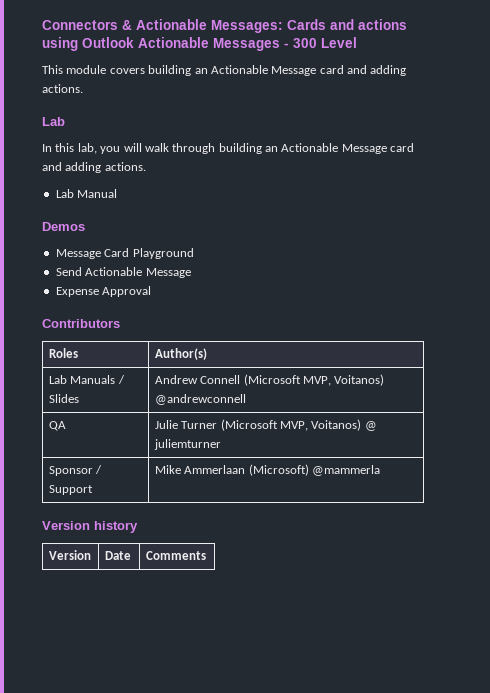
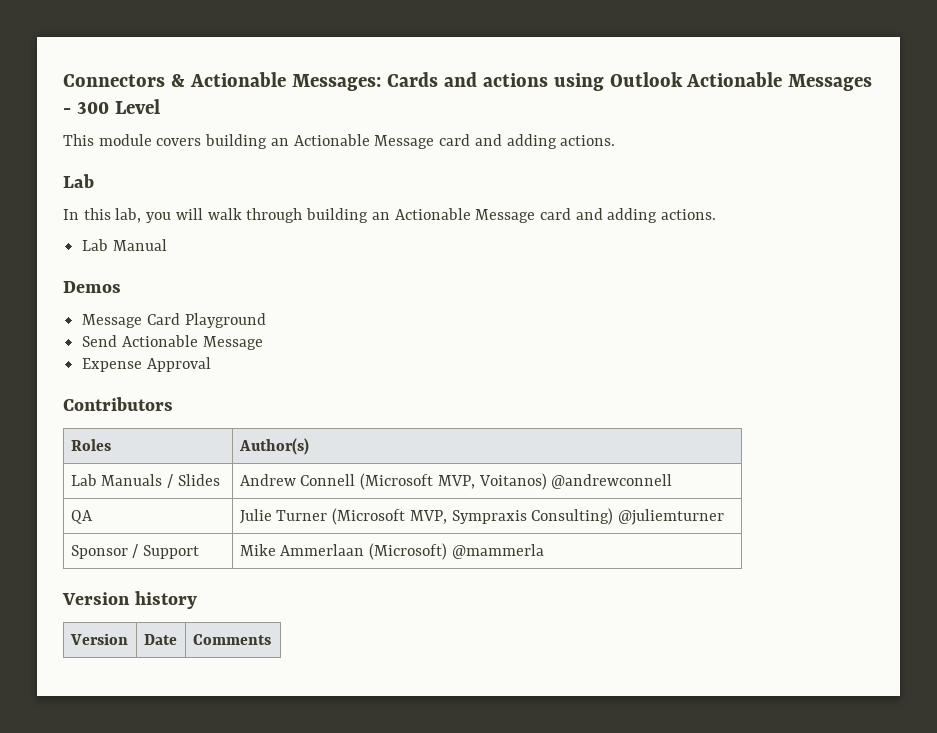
[311,419,377,431] [153,439,221,450] Voitanos) @ juliemturner -> [451,508,725,525] Sympraxis Consulting) @juliemturner

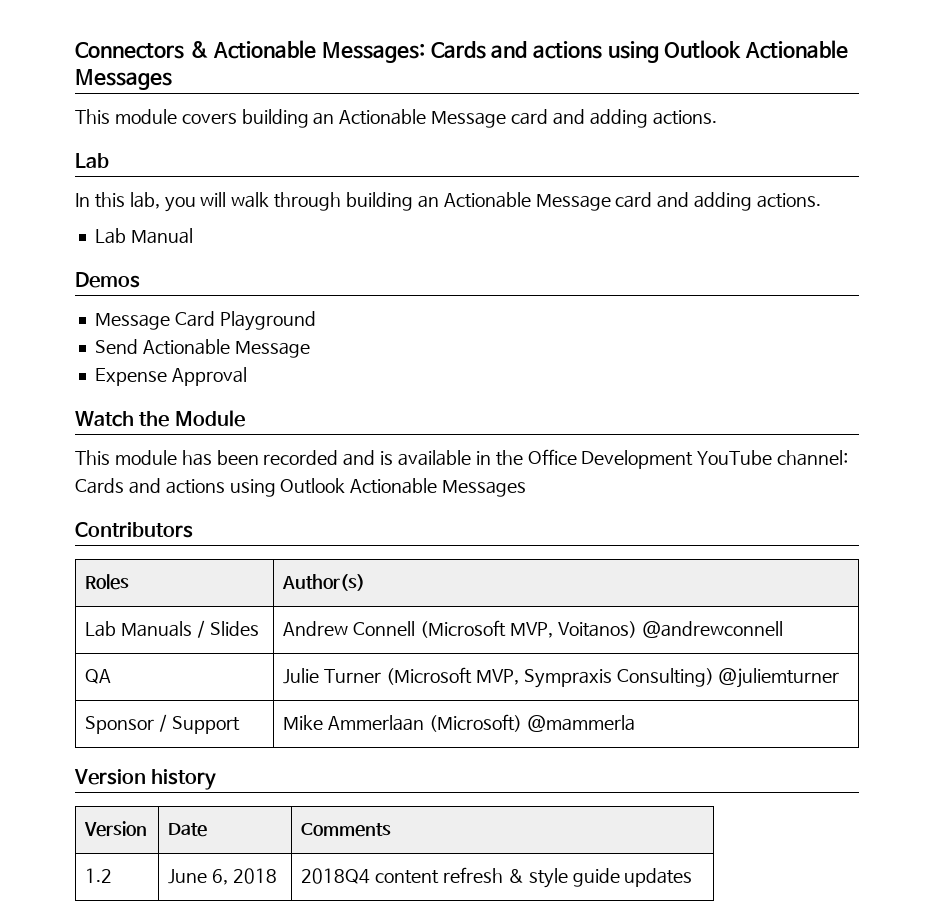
[63,99,160,114] - 300 Level -> (172, 79) none
(211, 364) none -> [75,410,245,427] [75,449,849,469] [75,478,527,497] // Watch the Module // This module has been recorded and is available in the Office Development YouTube channel: Cards and actions using Outlook Actionable Messages
(271, 639) none -> [85,868,113,883] [168,868,278,885] [301,867,693,888] // 1.2 | June 6, 2018 | 2018Q4 content refresh & style guide updates

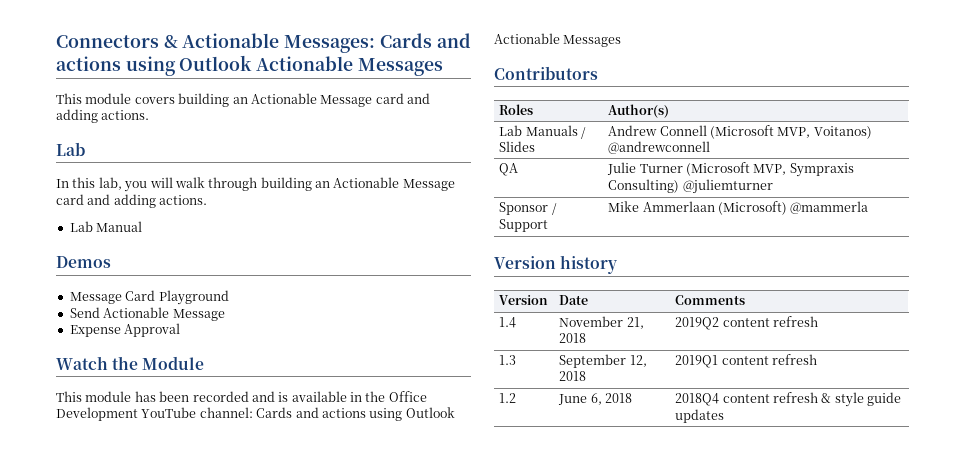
(392, 830) none -> [499,317,517,328] [559,316,644,329] [559,333,587,343] [675,316,818,330] [499,355,517,365] [559,354,647,368] [559,371,587,381] [675,354,817,368] // 1.4 | November 21, 2018 | 2019Q2 content refresh // 1.3 | September 12, 2018 | 2019Q1 content refresh

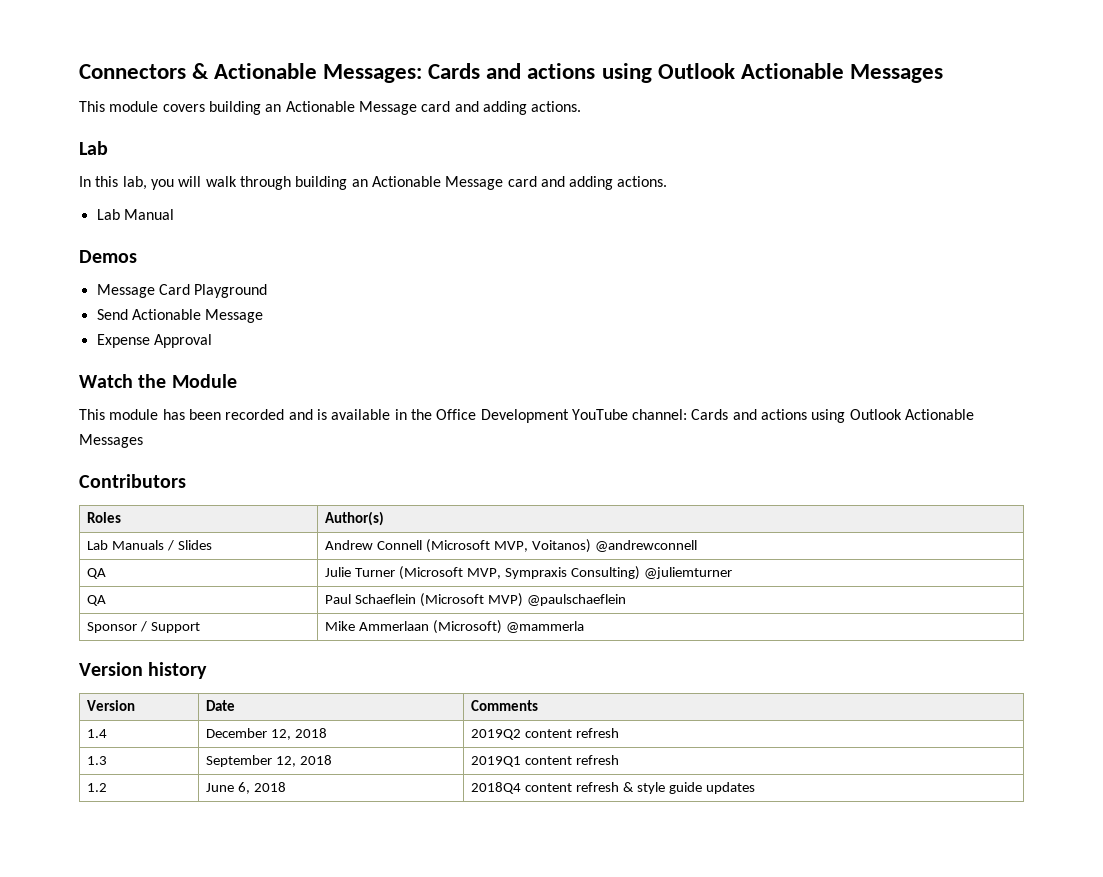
(773, 186) none -> [87,595,107,606] [325,593,627,607] // QA | Paul Schaeflein (Microsoft MVP) @paulschaeflein
[559,316,644,329] November 21, -> [206,728,292,740] December 12,

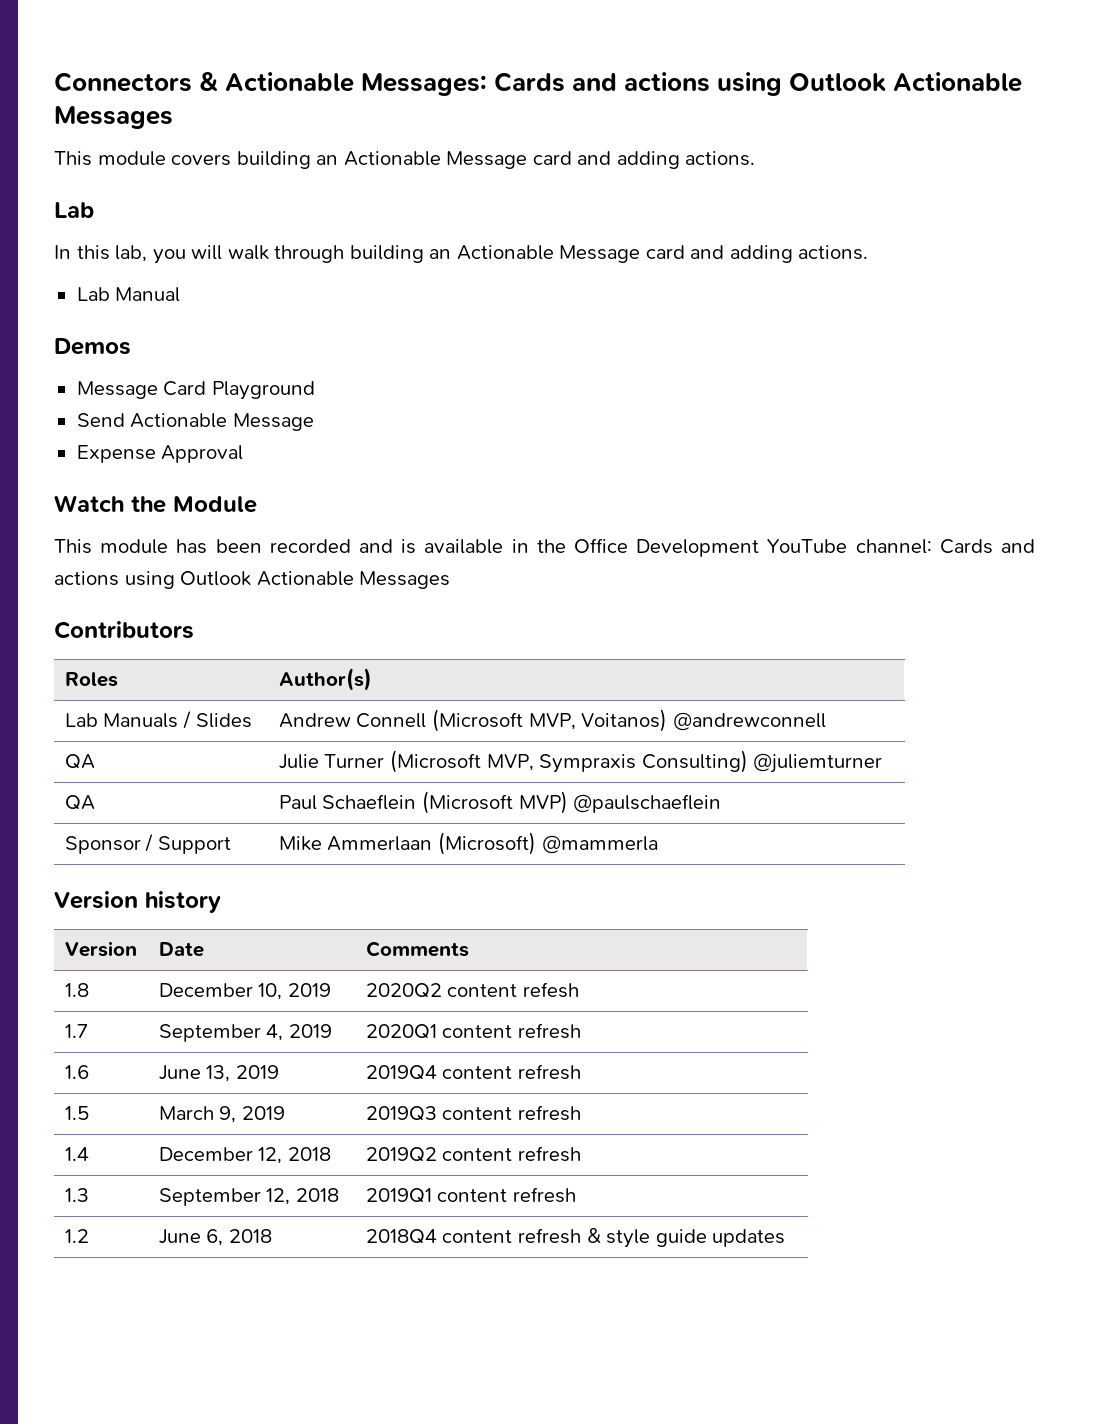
(539, 705) none -> [64,983,89,997] [158,983,332,1000] [365,982,580,998] [64,1024,88,1038] [158,1024,333,1042] [365,1023,582,1039] [64,1065,89,1079] [158,1065,280,1082] [365,1064,582,1080] [64,1106,89,1120] [158,1106,286,1123] [365,1105,582,1121] // 1.8 | December 10, 2019 | 2020Q2 content refesh // 1.7 | September 4, 2019 | 2020Q1 content refresh // 1.6 | June 13, 2019 | 2019Q4 content refresh // 1.5 | March 9, 2019 | 2019Q3 content refresh

